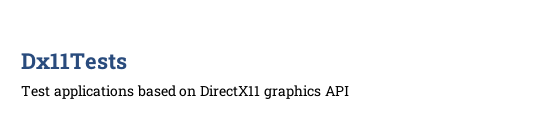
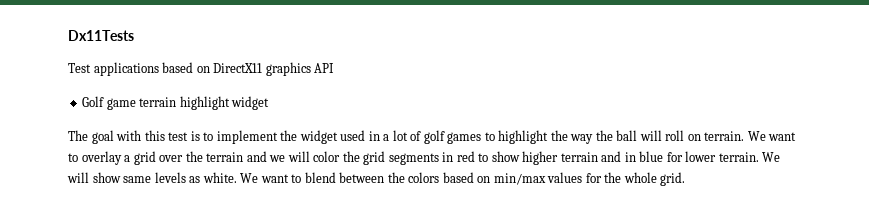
(349, 91) none -> [82,96,270,110] [68,130,797,144] [68,151,781,165] [67,172,686,186] // Golf game terrain highlight widget // The goal with this test is to implement the widget used in a lot of golf games to highlight the way the ball will roll on terrain. We want to overlay a grid over the terrain and we will color the grid segments in red to show higher terrain and in blue for lower terrain. We will show same levels as white. We want to blend between the colors based on min/max values for the whole grid.

